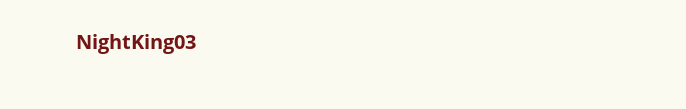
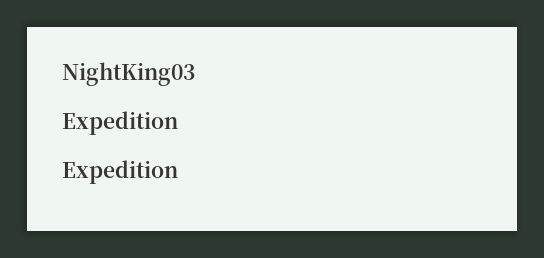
(196, 44) none -> [62,111,178,135] [62,160,178,184] // Expedition // Expedition

